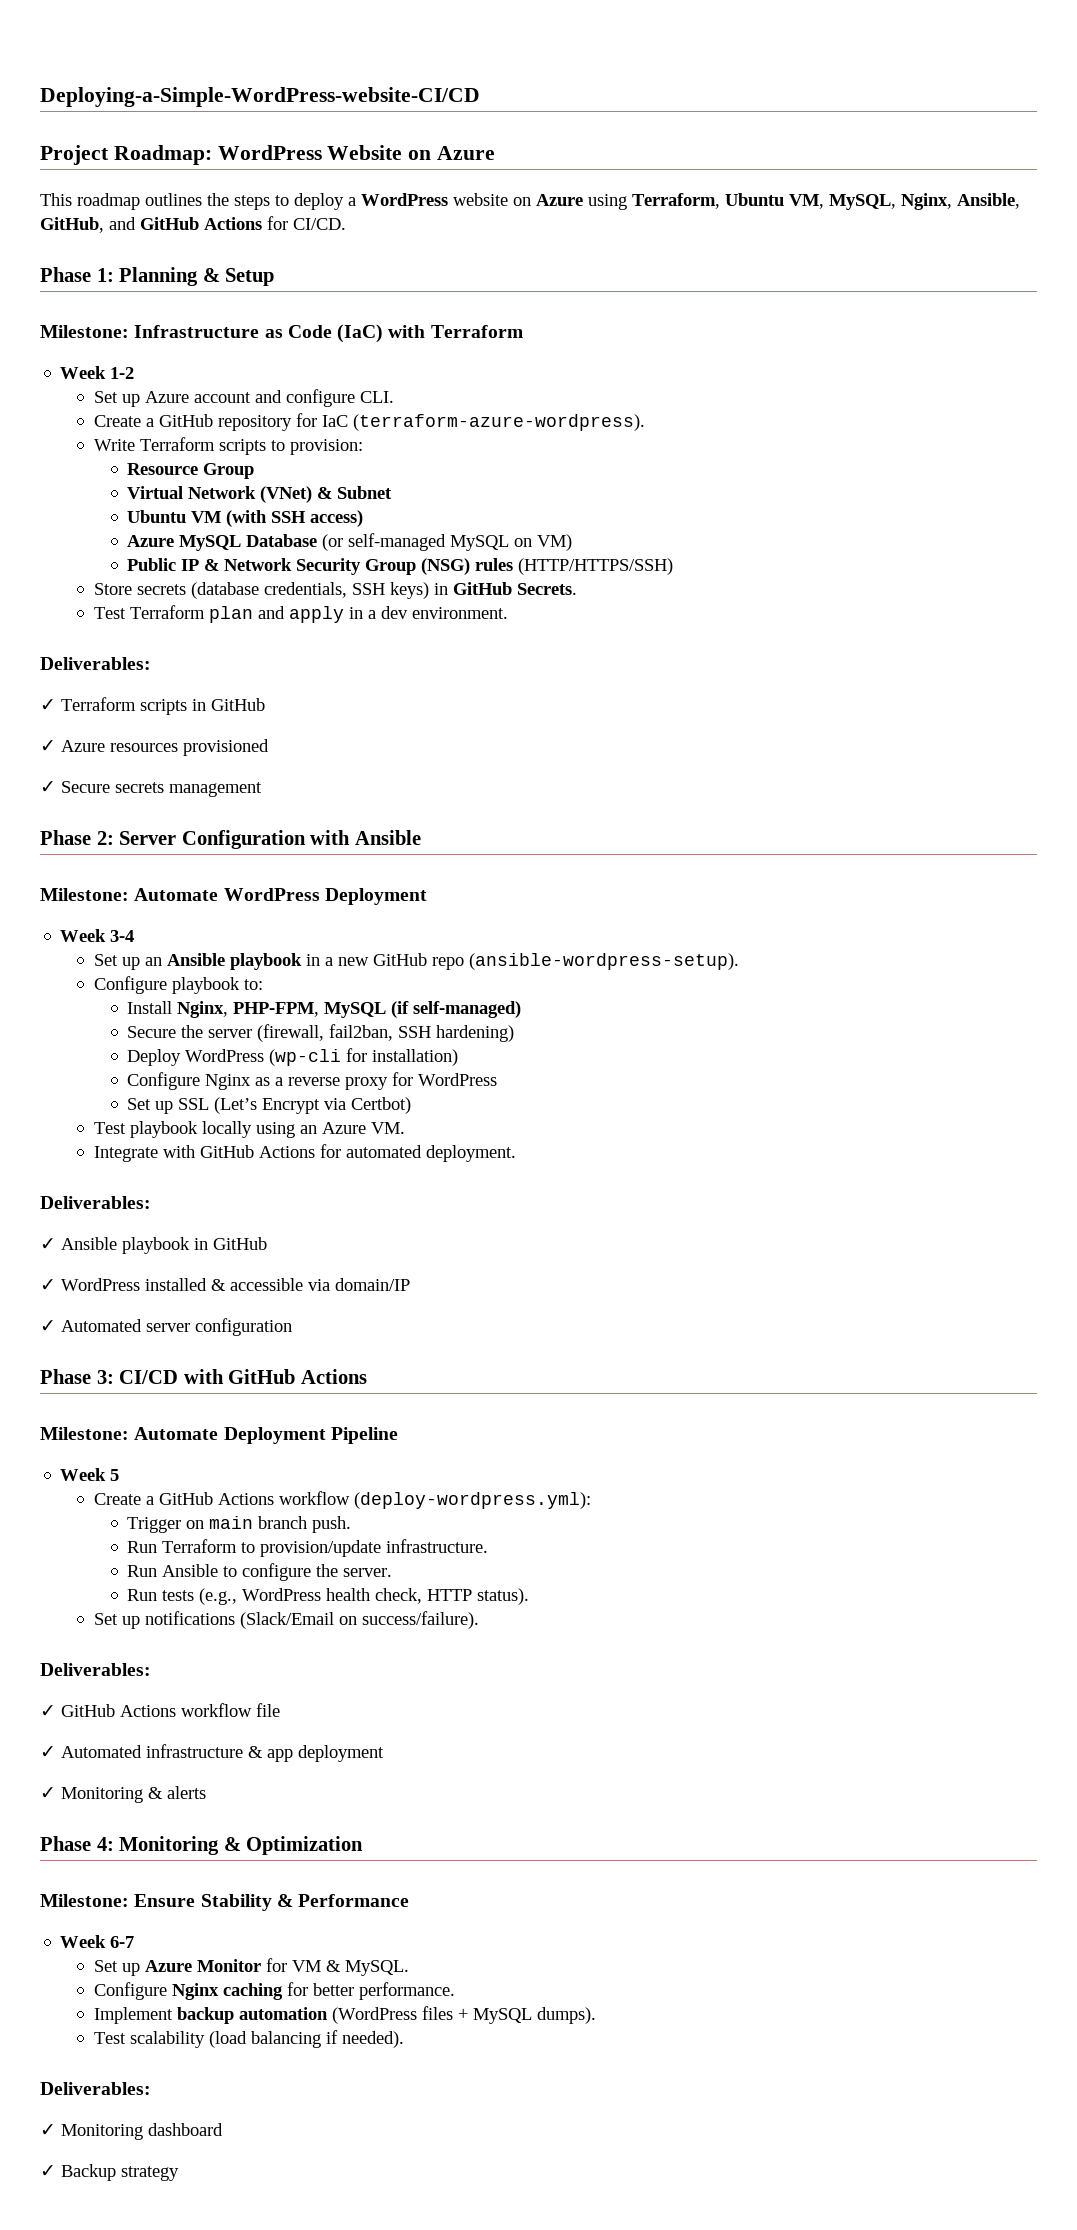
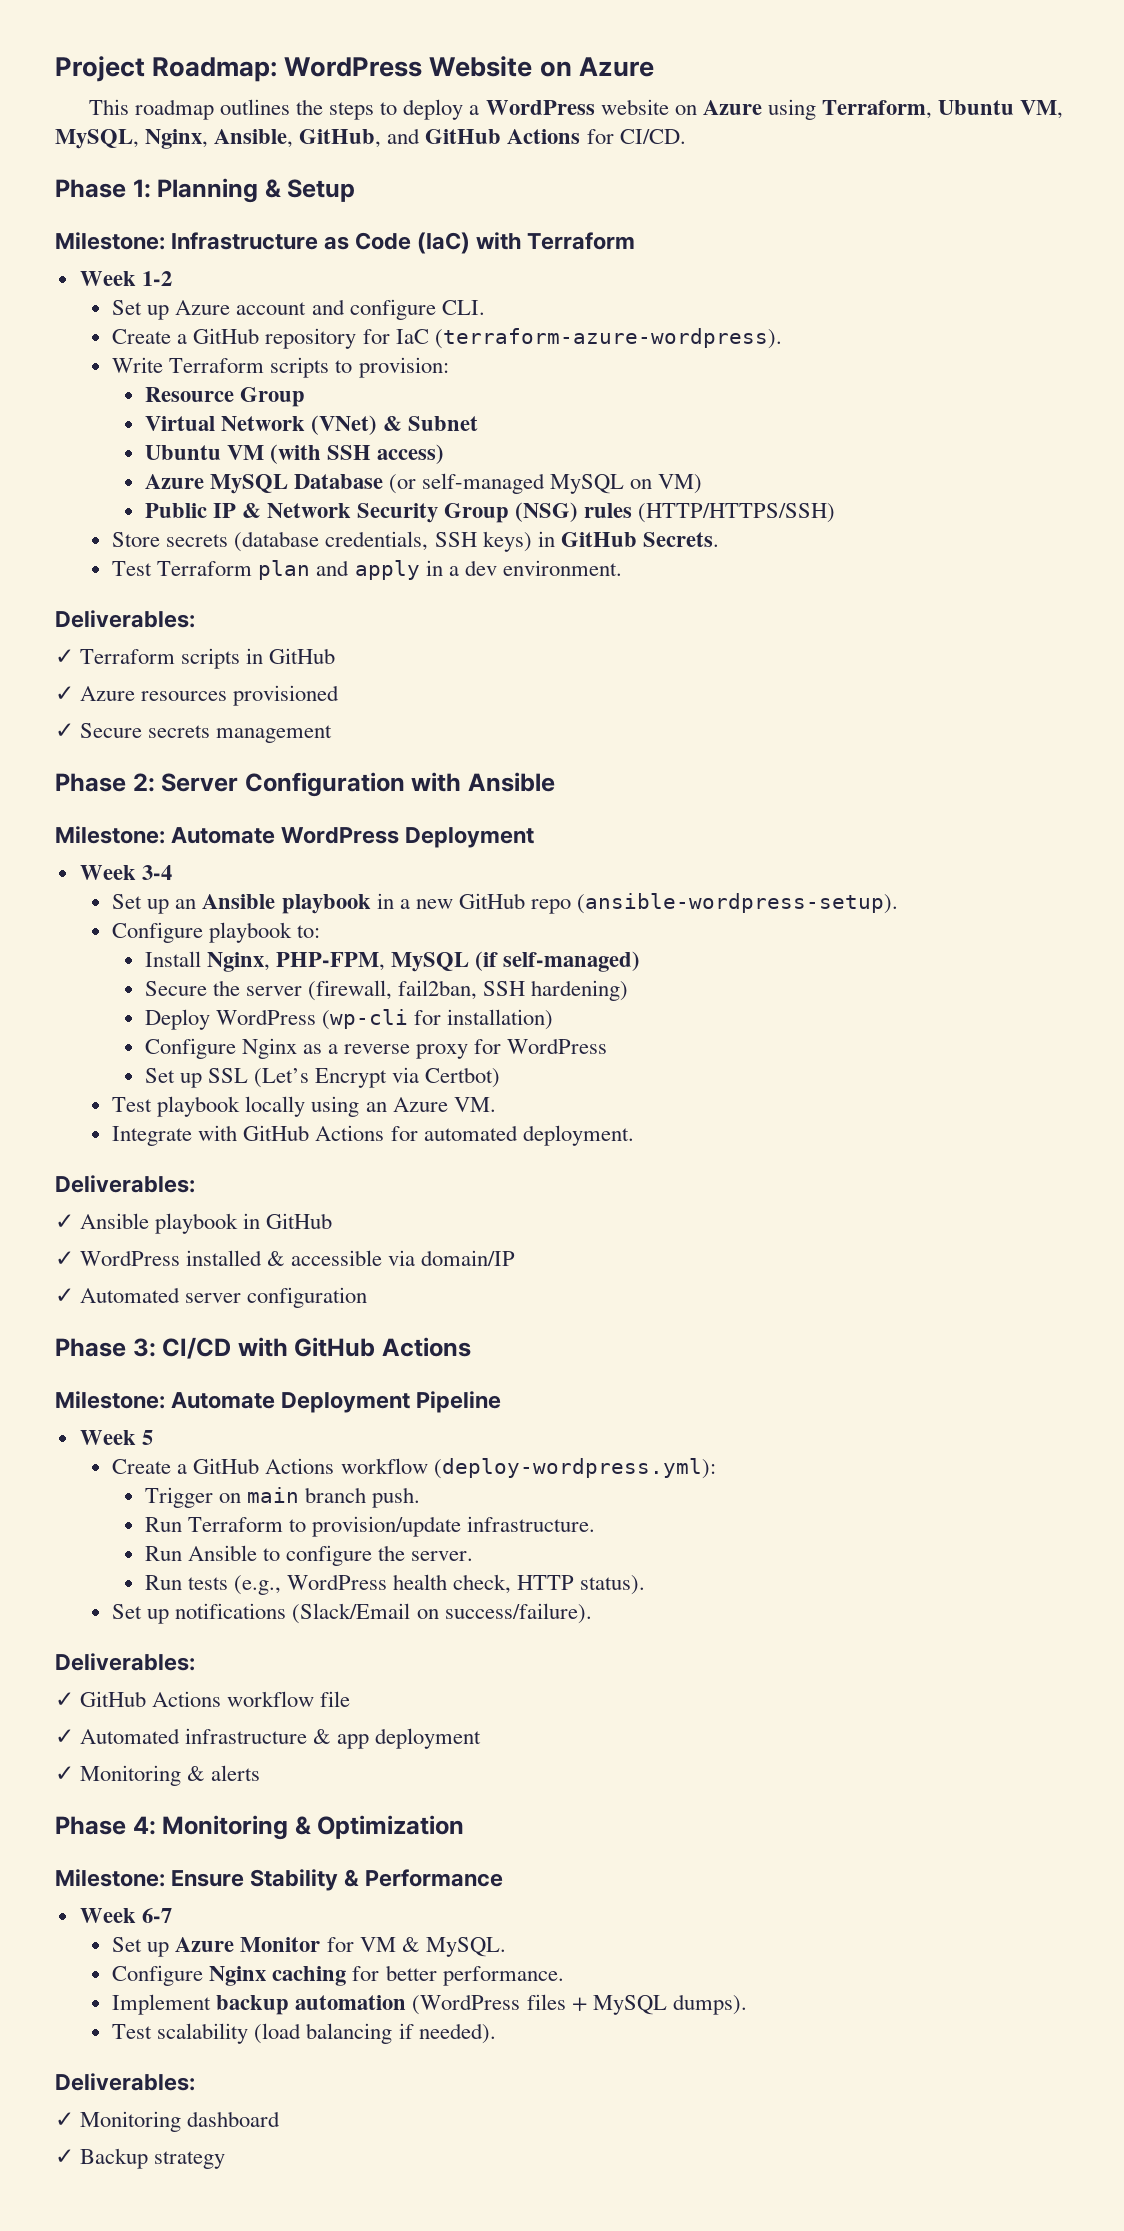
[40,87,480,107] Deploying-a-Simple-WordPress-website-CI/CD // -> (55, 69) none

